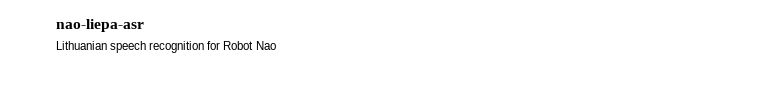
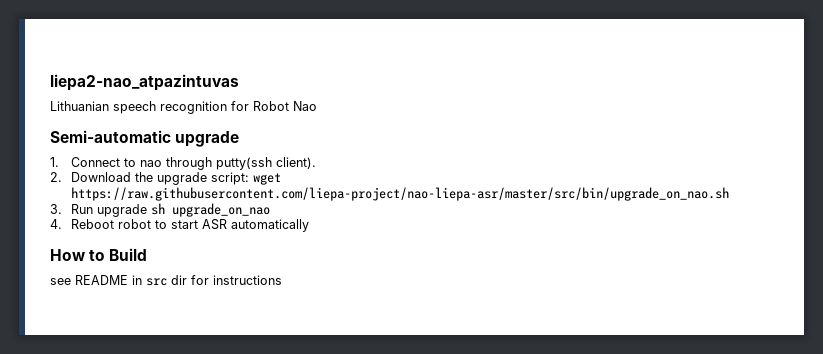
[56,19,144,32] nao-liepa-asr -> [50,74,239,91] liepa2-nao_atpazintuvas
(276, 45) none -> [50,130,240,147] [50,157,316,170] [50,172,281,185] [70,187,729,201] [50,203,270,217] [50,219,309,232] [50,248,148,261] [50,275,282,286] // Semi-automatic upgrade // 1. Connect to nao through putty(ssh client). // 2. Download the upgrade script: wget https://raw.githubusercontent.com/liepa-project/nao-liepa-asr/master/src/bin/upgrade_on_nao.sh // 3. Run upgrade sh upgrade_on_nao // 4. Reboot robot to start ASR automatically // How to Build // see README in src dir for instructions

